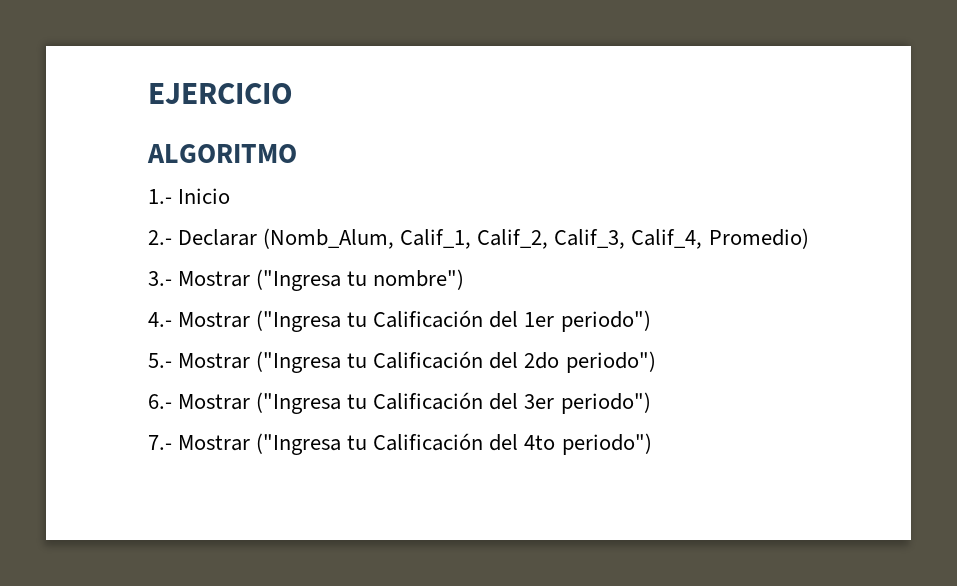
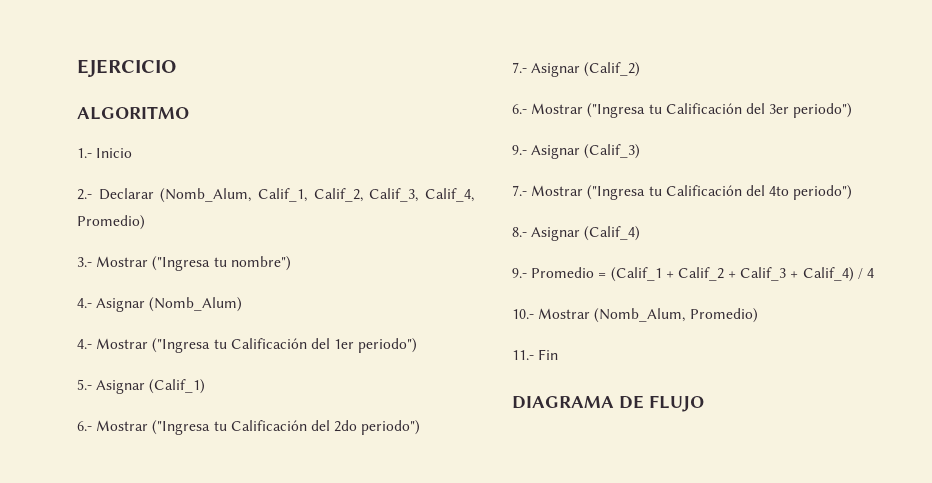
(465, 279) none -> [77,297,243,312] // 4.- Asignar (Nomb_Alum)
(172, 360) none -> [96,379,206,394] [77,421,92,431] Asignar (Calif_1) // 6.-
(656, 362) none -> [512,62,641,77] // 7.- Asignar (Calif_2)
(651, 403) none -> [512,144,641,159] // 9.- Asignar (Calif_3)
(652, 444) none -> [512,226,641,241] [512,267,875,282] [512,308,758,323] [512,349,559,360] [512,395,704,412] // 8.- Asignar (Calif_4) // 9.- Promedio = (Calif_1 + Calif_2 + Calif_3 + Calif_4) / 4 // 10.- Mostrar (Nomb_Alum, Promedio) // 11.- Fin // DIAGRAMA DE FLUJO

